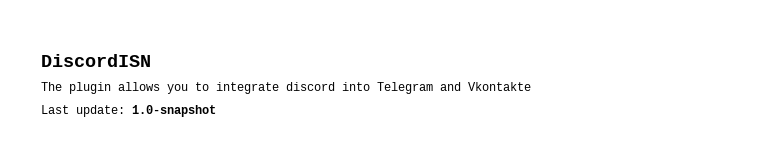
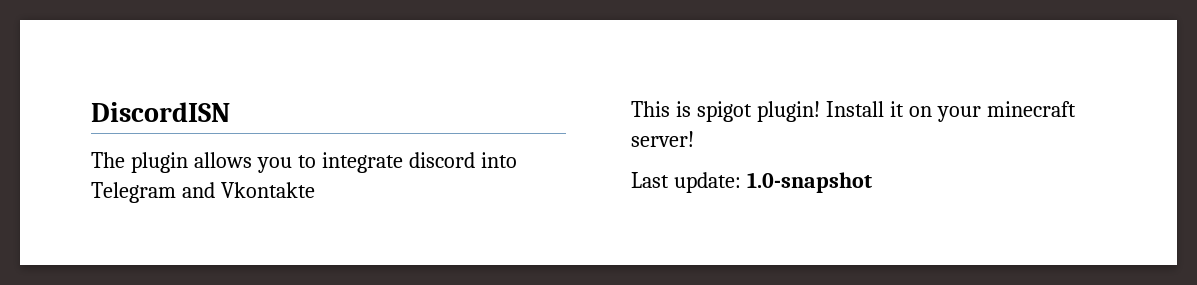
(531, 86) none -> [631,101,1076,122] [631,131,694,147] // This is spigot plugin! Install it on your minecraft server!

